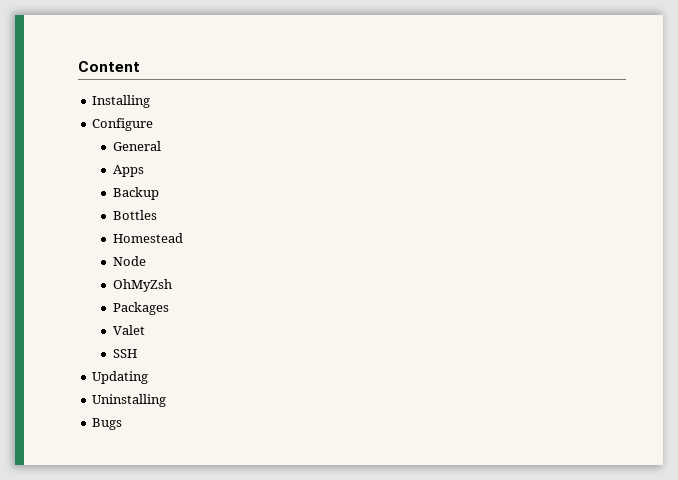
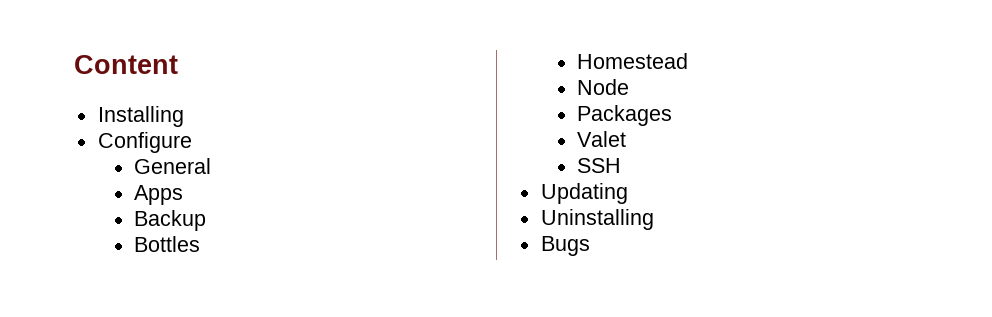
[112,279,172,292] // OhMyZsh -> (630, 87) none

